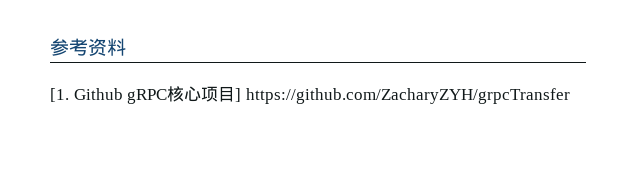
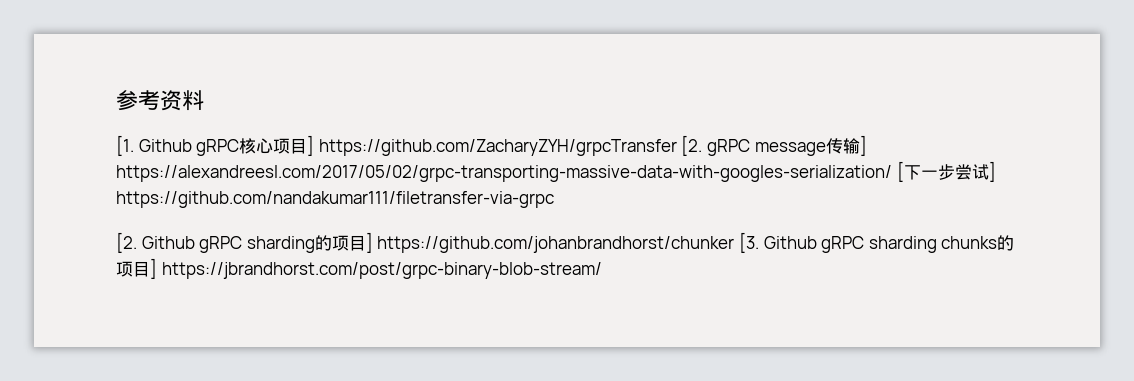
(570, 96) none -> [681,135,867,156] [116,161,996,182] [116,191,554,208] [116,232,1015,253] [116,258,602,279] [2. gRPC message传输] https://alexandreesl.com/2017/05/02/grpc-transporting-massive-data-with-googles-serialization/ [下一步尝试] https://github.com/nandakumar111/filetransfer-via-grpc // [2. Github gRPC sharding的项目] https://github.com/johanbrandhorst/chunker [3. Github gRPC sharding chunks的项目] https://jbrandhorst.com/post/grpc-binary-blob-stream/

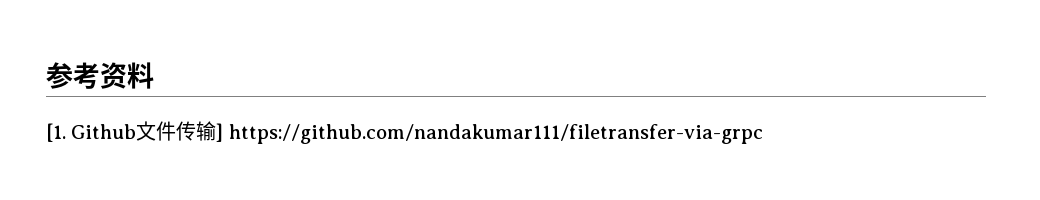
[196,135,867,156] [116,161,996,182] [116,191,554,208] [116,232,1015,253] [116,258,602,279] gRPC核心项目] https://github.com/ZacharyZYH/grpcTransfer [2. gRPC message传输] https://alexandreesl.com/2017/05/02/grpc-transporting-massive-data-with-googles-serialization/ [下一步尝试] https://github.com/nandakumar111/filetransfer-via-grpc // [2. Github gRPC sharding的项目] https://github.com/johanbrandhorst/chunker [3. Github gRPC sharding chunks的项目] https://jbrandhorst.com/post/grpc-binary-blob-stream/ -> [136,121,763,144] 文件传输] https://github.com/nandakumar111/filetransfer-via-grpc

